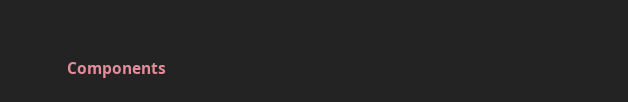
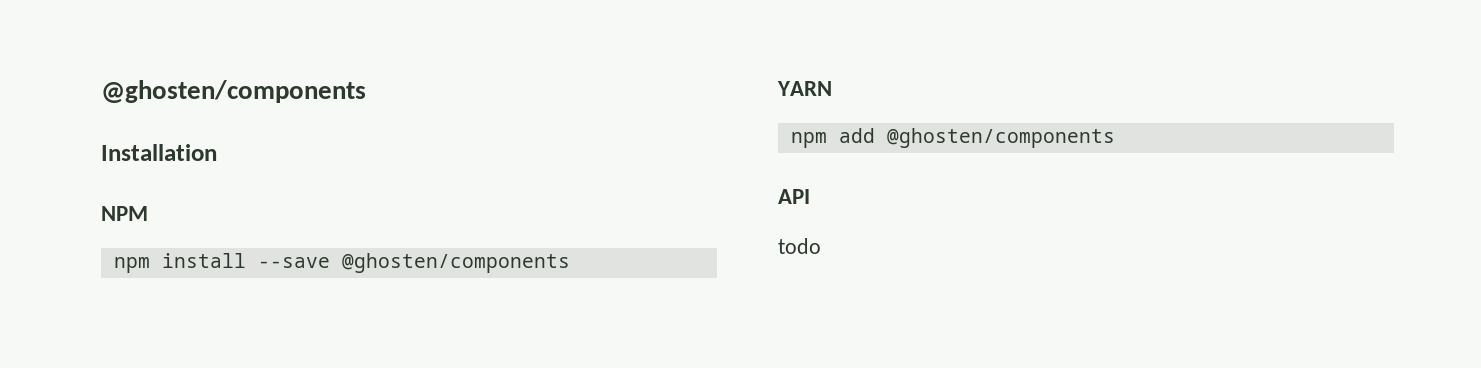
[67,62,166,78] Components -> [101,80,366,103] [101,144,217,161] [101,206,148,221] [113,253,570,273] [777,81,832,96] [790,128,1115,148] [778,189,810,204] [778,238,821,254] @ghosten/components // Installation // NPM // npm install --save @ghosten/components // YARN // npm add @ghosten/components // API // todo

